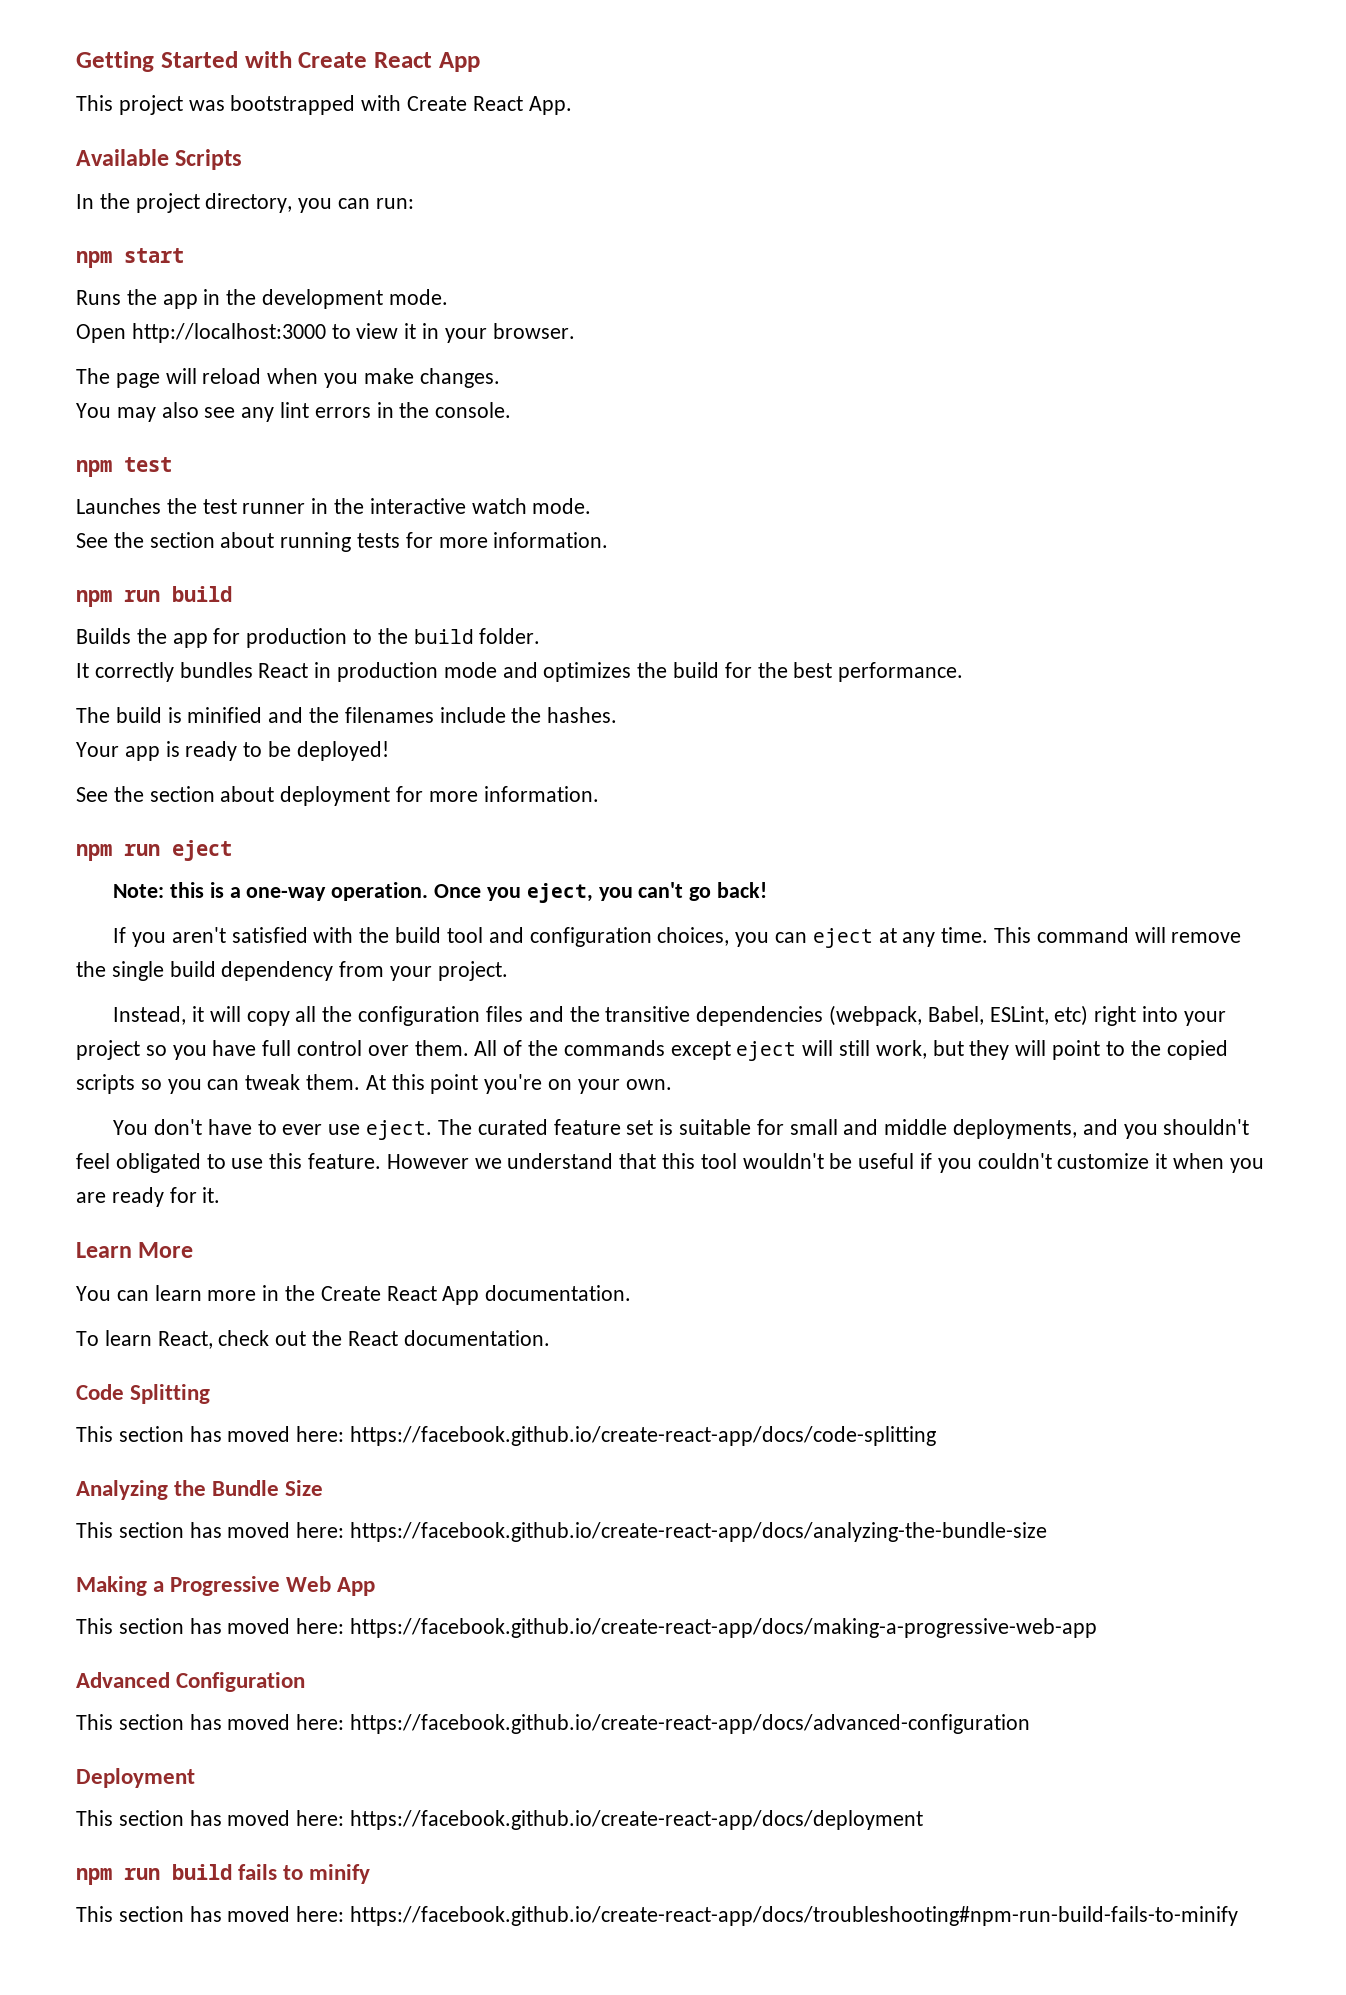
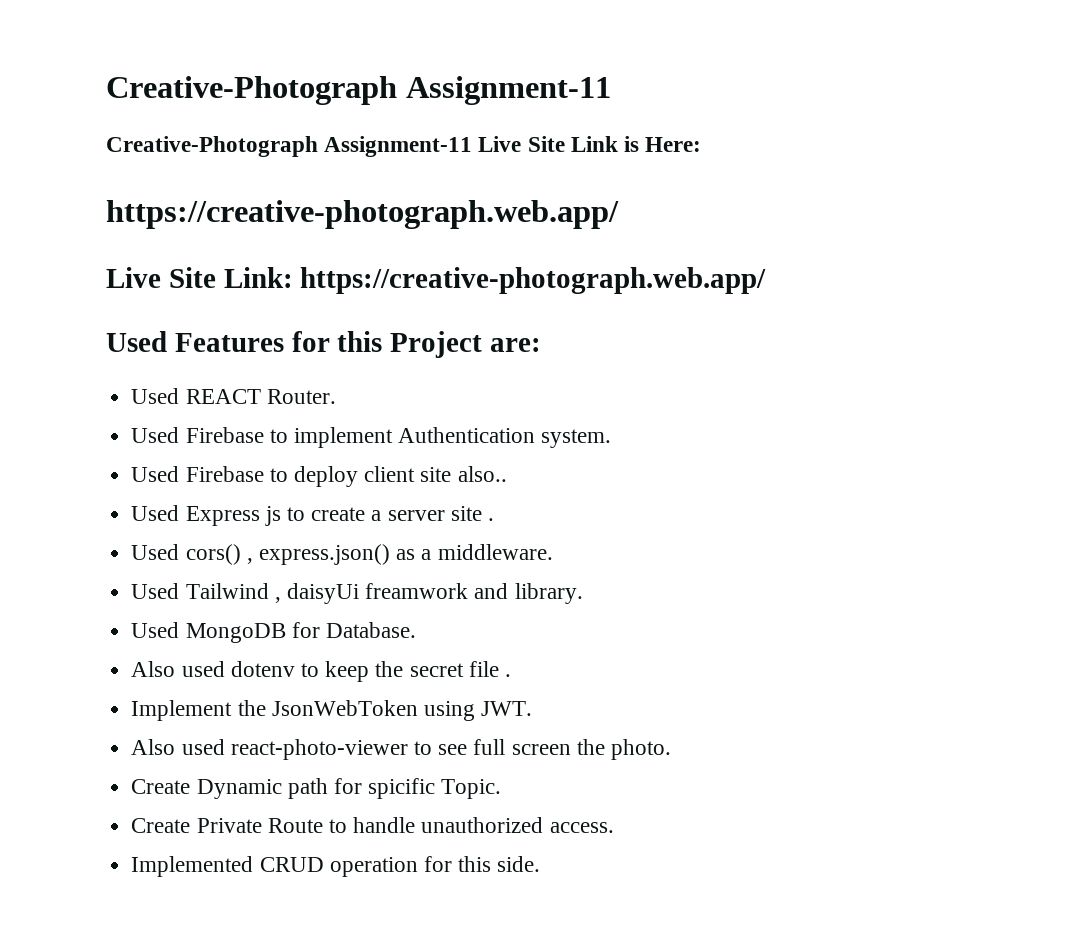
[76,51,480,72] [76,95,572,115] [76,149,243,170] [76,193,414,213] [76,248,184,268] [76,289,448,309] [76,323,575,343] [76,368,500,388] [76,402,512,422] [76,457,172,477] [76,498,592,514] [76,532,609,552] [76,586,232,607] [76,628,541,648] [76,662,964,682] [76,707,618,723] [76,741,389,761] [76,786,599,806] [76,840,232,861] [113,882,767,903] [113,927,1242,948] [76,961,508,981] [113,1005,1226,1026] [76,1040,1228,1061] [76,1074,672,1094] [113,1119,1250,1140] [76,1153,1264,1173] [76,1187,221,1207] [76,1242,194,1258] [76,1285,632,1305] [76,1330,550,1349] [76,1384,211,1404] [76,1426,937,1446] [76,1480,324,1500] [76,1522,1048,1542] [76,1576,376,1596] [76,1618,1098,1638] [76,1672,306,1692] [76,1714,1031,1734] [76,1768,195,1788] [76,1810,924,1830] [76,1864,371,1885] [76,1906,1239,1926] Getting Started with Create React App // This project was bootstrapped with Create React App. // Available Scripts // In the project directory, you can run: // npm start // Runs the app in the development mode. // Open http://localhost:3000 to view it in your browser. // The page will reload when you make changes. // You may also see any lint errors in the console. // npm test // Launches the test runner in the interactive watch mode. // See the section about running tests for more information. // npm run build // Builds the app for production to the build folder. // It correctly bundles React in production mode and optimizes the build for the best performance. // The build is minified and the filenames include the hashes. // Your app is ready to be deployed! // See the section about deployment for more information. // npm run eject // Note: this is a one-way operation. Once you eject, you can't go back! // If you aren't satisfied with the build tool and configuration choices, you can eject at any time. This command will remove the single build dependency from your project. // Instead, it will copy all the configuration files and the transitive dependencies (webpack, Babel, ESLint, etc) right into your project so you have full control over them. All of the commands except eject will still work, but they will point to the copied scripts so you can tweak them. At this point you're on your own. // You don't have to ever use eject. The curated feature set is suitable for small and middle deployments, and you shouldn't feel obligated to use this feature. However we understand that this tool wouldn't be useful if you couldn't customize it when you are ready for it. // Learn More // You can learn more in the Create React App documentation. // To learn React, check out the React documentation. // Code Splitting // This section has moved here: https://facebook.github.io/create-react-app/docs/code-splitting // Analyzing the Bundle Size // This section has moved here: https://facebook.github.io/create-react-app/docs/analyzing-the-bundle-size // Making a Progressive Web App // This section has moved here: https://facebook.github.io/create-react-app/docs/making-a-progressive-web-app // Advanced Configuration // This section has moved here: https://facebook.github.io/create-react-app/docs/advanced-configuration // Deployment // This section has moved here: https://facebook.github.io/create-react-app/docs/deployment // npm run build fails to minify // This section has moved here: https://facebook.github.io/create-react-app/docs/troubleshooting#npm-run-build-fails-to-minify -> [106,76,611,105] [106,136,702,157] [106,200,619,229] [106,267,767,294] [106,331,542,358] [131,388,336,404] [131,427,612,448] [131,466,507,487] [131,505,494,526] [131,544,553,565] [131,583,583,604] [131,622,416,643] [131,661,511,682] [131,700,533,721] [131,739,671,760] [131,778,502,799] [131,817,614,833] [131,856,541,877] Creative-Photograph Assignment-11 // Creative-Photograph Assignment-11 Live Site Link is Here: // https://creative-photograph.web.app/ // Live Site Link: https://creative-photograph.web.app/ // Used Features for this Project are: // Used REACT Router. // Used Firebase to implement Authentication system. // Used Firebase to deploy client site also.. // Used Express js to create a server site . // Used cors() , express.json() as a middleware. // Used Tailwind , daisyUi freamwork and library. // Used MongoDB for Database. // Also used dotenv to keep the secret file . // Implement the JsonWebToken using JWT. // Also used react-photo-viewer to see full screen the photo. // Create Dynamic path for spicific Topic. // Create Private Route to handle unauthorized access. // Implemented CRUD operation for this side.

